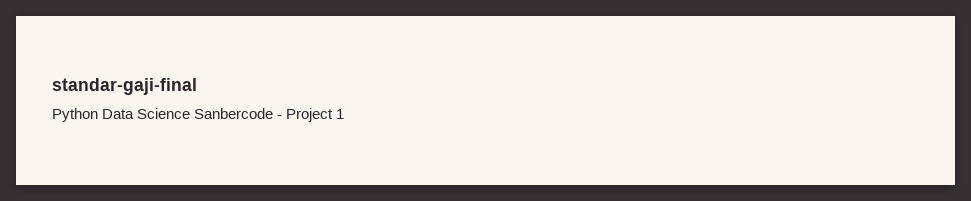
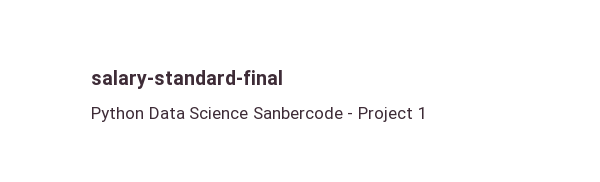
[52,78,197,95] standar-gaji-final -> [91,70,283,89] salary-standard-final

